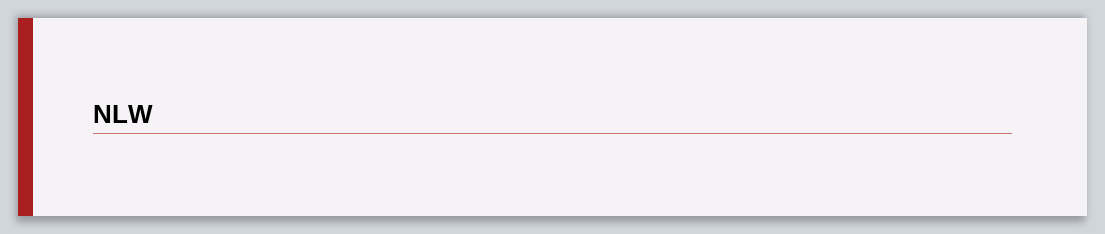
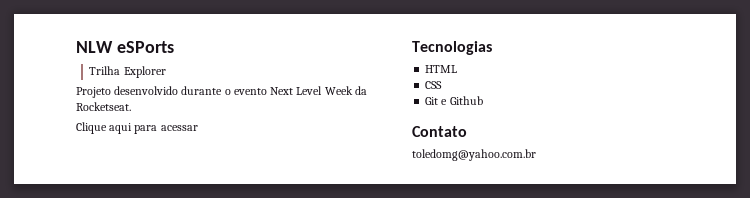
(153, 114) none -> [116,41,174,53] [89,66,166,78] [76,86,367,98] [76,102,131,111] [76,122,198,134] [412,41,492,55] [425,65,458,73] [425,81,443,89] [425,96,483,105] [412,126,467,137] [412,149,536,161] eSPorts // Trilha Explorer // Projeto desenvolvido durante o evento Next Level Week da Rocketseat. // Clique aqui para acessar // Tecnologias // HTML // CSS // Git e Github // Contato // toledomg@yahoo.com.br

